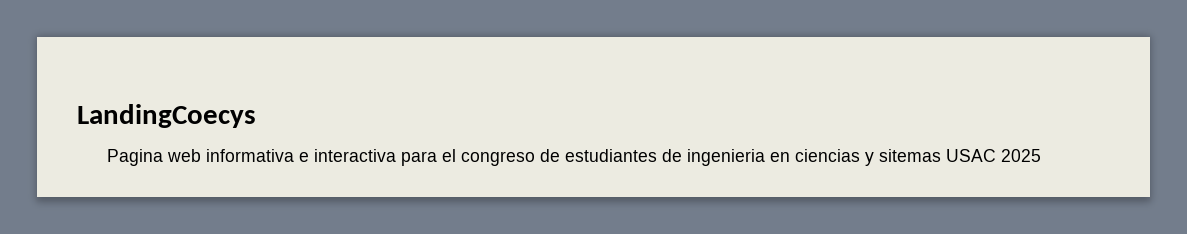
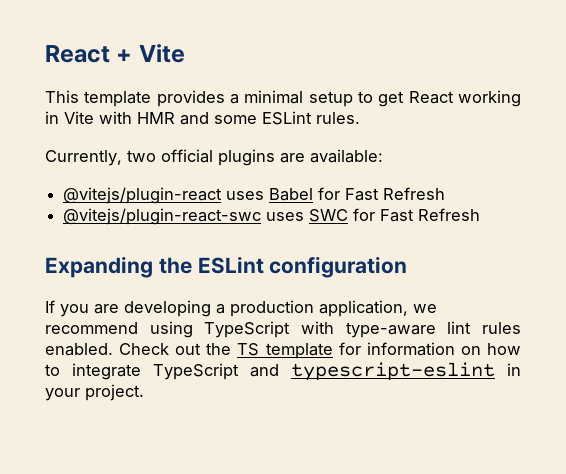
[77,104,256,128] [106,149,1041,166] LandingCoecys // Pagina web informativa e interactiva para el congreso de estudiantes de ingenieria en ciencias y sitemas USAC 2025 -> [45,44,185,63] [45,90,521,107] [45,111,360,125] [45,149,383,166] [63,187,446,204] [63,208,481,225] [45,256,408,278] [45,300,437,317] [45,321,521,338] [45,342,521,359] [45,362,521,381] [45,384,144,401] React + Vite // This template provides a minimal setup to get React working in Vite with HMR and some ESLint rules. // Currently, two official plugins are available: // @vitejs/plugin-react uses Babel for Fast Refresh // @vitejs/plugin-react-swc uses SWC for Fast Refresh // Expanding the ESLint configuration // If you are developing a production application, we recommend using TypeScript with type-aware lint rules enabled. Check out the TS template for information on how to integrate TypeScript and typescript-eslint in your project.

